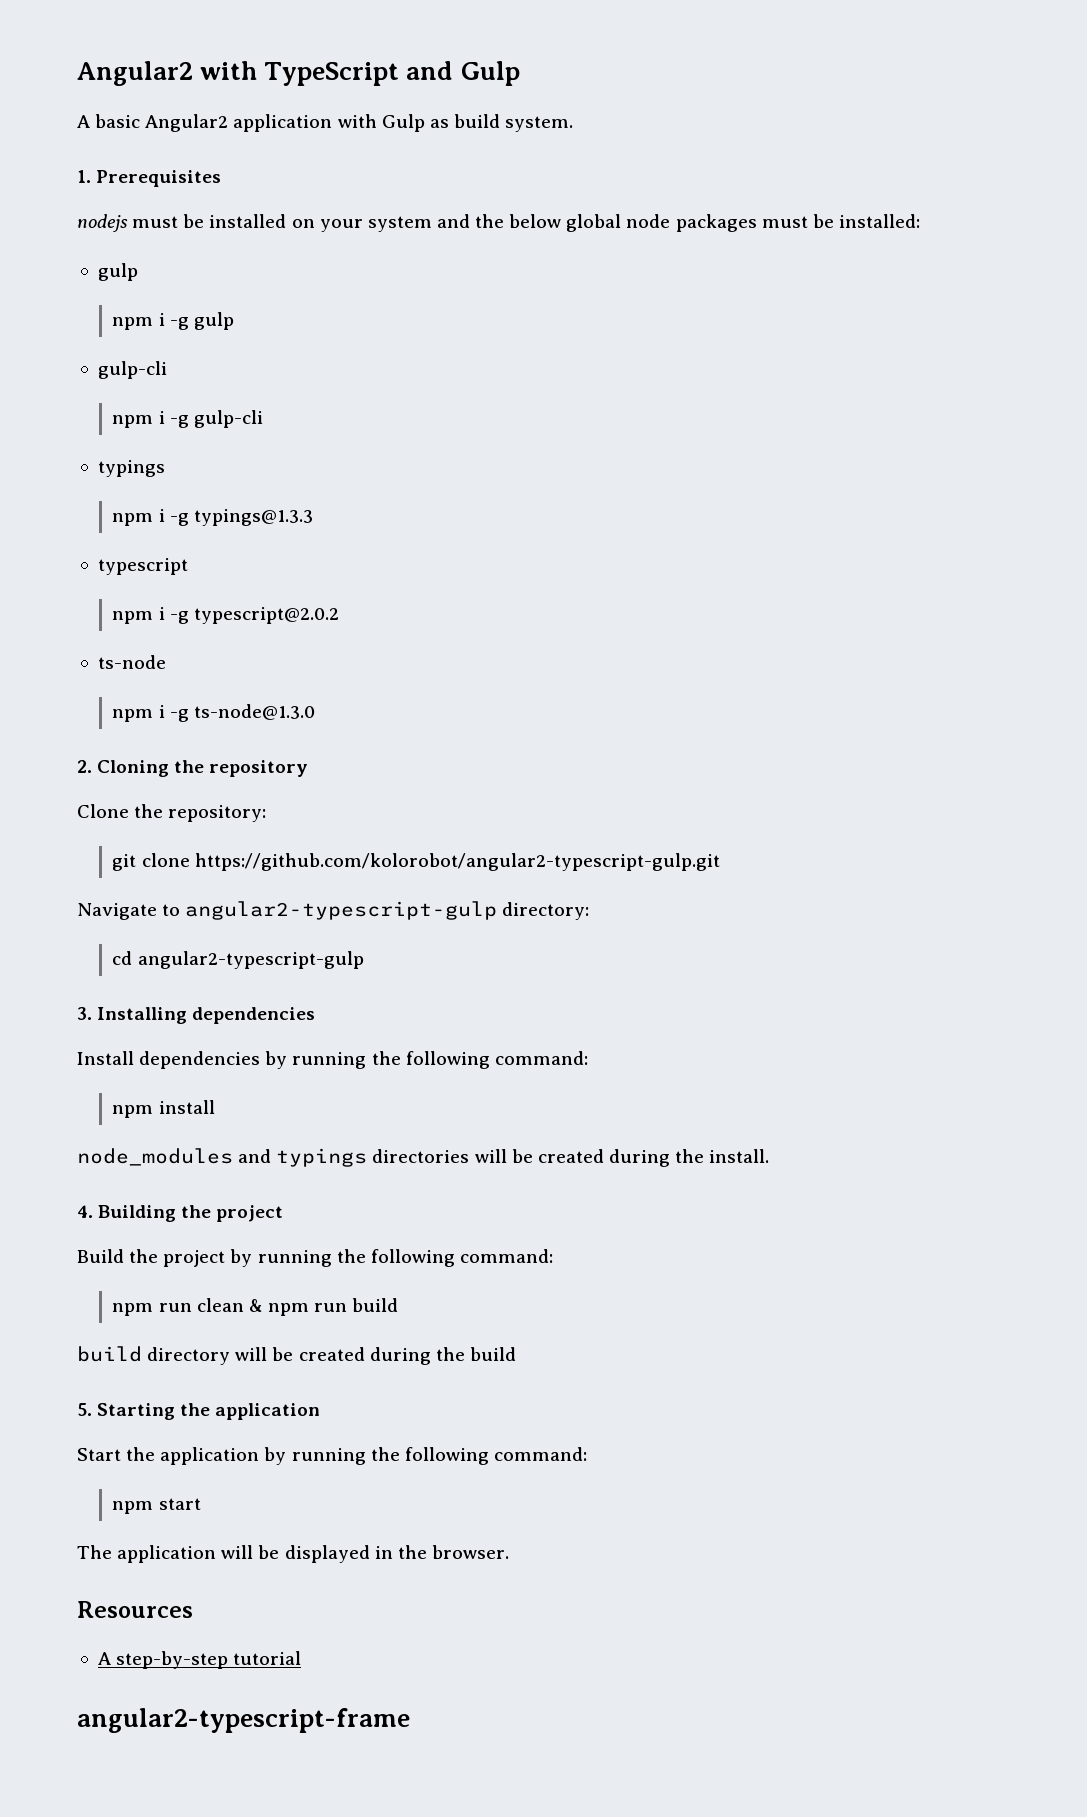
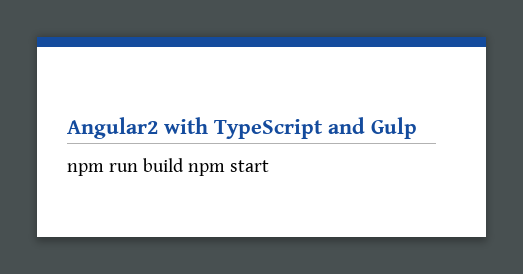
[77,114,574,132] [77,170,222,187] [77,214,920,232] [97,263,138,281] [112,312,234,330] [97,361,167,379] [112,410,263,428] [97,460,165,477] [112,509,313,526] [97,558,188,575] [112,607,339,624] [97,655,166,669] [112,704,315,722] [77,760,309,777] [77,804,267,822] [112,853,720,871] [77,901,590,920] [112,951,364,969] [77,1007,316,1024] [77,1051,588,1069] [112,1100,215,1118] [77,1148,770,1167] [77,1205,284,1222] [77,1249,553,1267] [112,1298,399,1316] [77,1346,516,1365] [77,1403,321,1420] [77,1447,587,1465] [112,1498,201,1514] [77,1545,509,1563] [77,1601,193,1618] [97,1651,302,1669] [77,1708,410,1733] A basic Angular2 application with Gulp as build system. // 1. Prerequisites // nodejs must be installed on your system and the below global node packages must be installed: // gulp // npm i -g gulp // gulp-cli // npm i -g gulp-cli // typings // npm i -g typings@1.3.3 // typescript // npm i -g typescript@2.0.2 // ts-node // npm i -g ts-node@1.3.0 // 2. Cloning the repository // Clone the repository: // git clone https://github.com/kolorobot/angular2-typescript-gulp.git // Navigate to angular2-typescript-gulp directory: // cd angular2-typescript-gulp // 3. Installing dependencies // Install dependencies by running the following command: // npm install // node_modules and typings directories will be created during the install. // 4. Building the project // Build the project by running the following command: // npm run clean & npm run build // build directory will be created during the build // 5. Starting the application // Start the application by running the following command: // npm start // The application will be displayed in the browser. // Resources // A step-by-step tutorial // angular2-typescript-frame -> [67,158,269,176] npm run build npm start

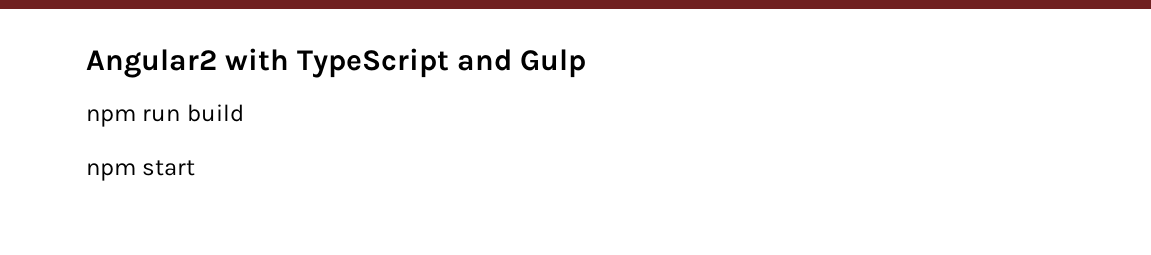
(184, 165) none -> (244, 113) //

